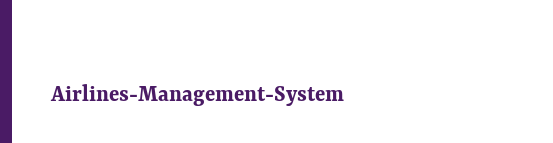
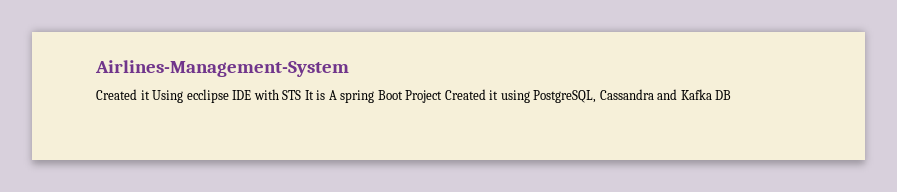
(344, 95) none -> [96,89,732,103] // Created it Using ecclipse IDE with STS It is A spring Boot Project Created it using PostgreSQL, Cassandra and Kafka DB

